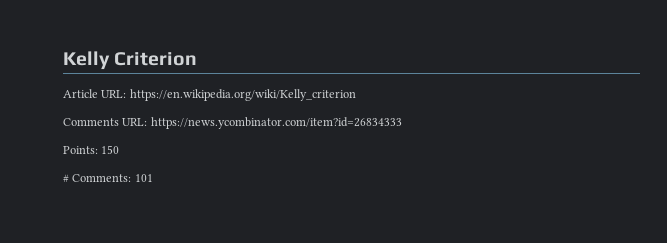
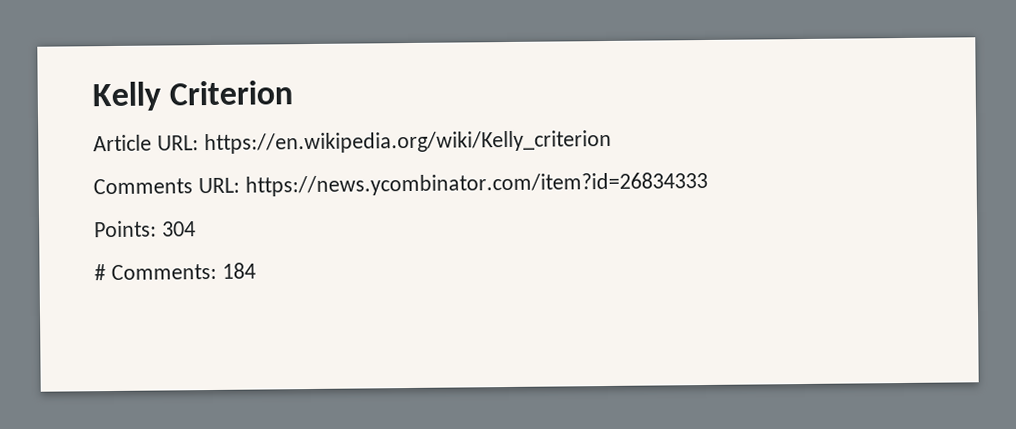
[101,145,120,154] 150 -> [161,221,196,237] 304
[134,174,153,182] 101 -> [221,262,256,279] 184

